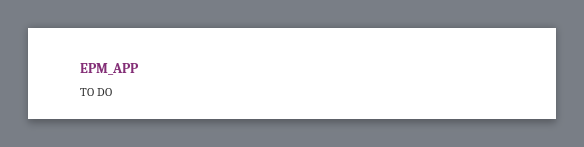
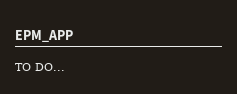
[97,88,113,96] DO -> [35,63,65,71] DO...

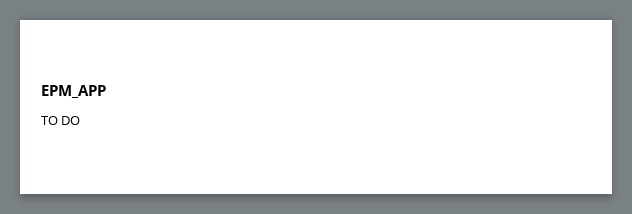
[35,63,65,71] DO... -> [61,116,81,125] DO

